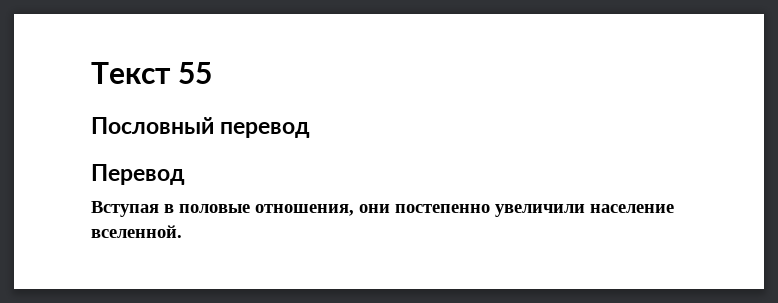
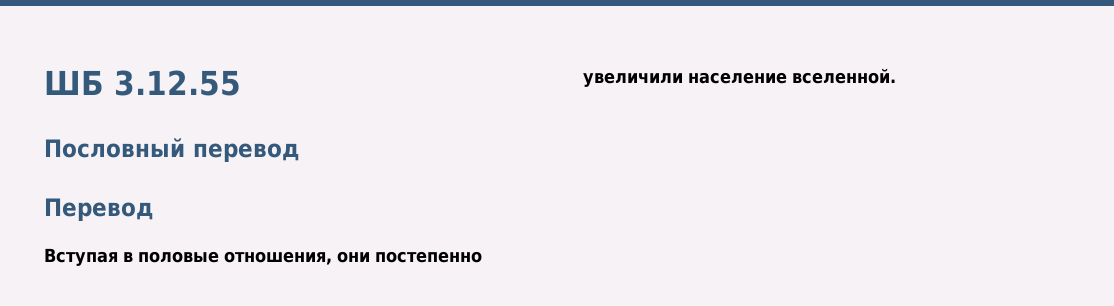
[91,62,213,84] Текст 55 -> [44,70,241,96] ШБ 3.12.55

